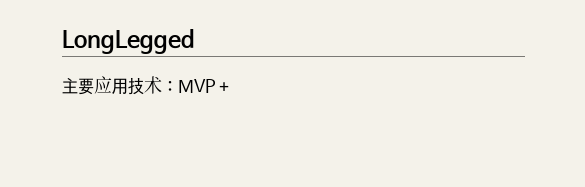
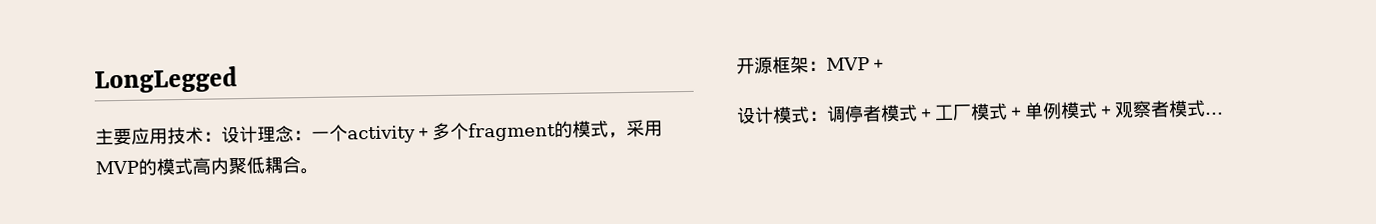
[178,79,232,93] MVP＋ -> [221,119,663,144] [95,156,319,176] [736,56,888,75] [736,99,1224,125] 设计理念：一个activity＋多个fragment的模式，采用MVP的模式高内聚低耦合。 // 开源框架：MVP＋ // 设计模式：调停者模式＋工厂模式＋单例模式＋观察者模式...

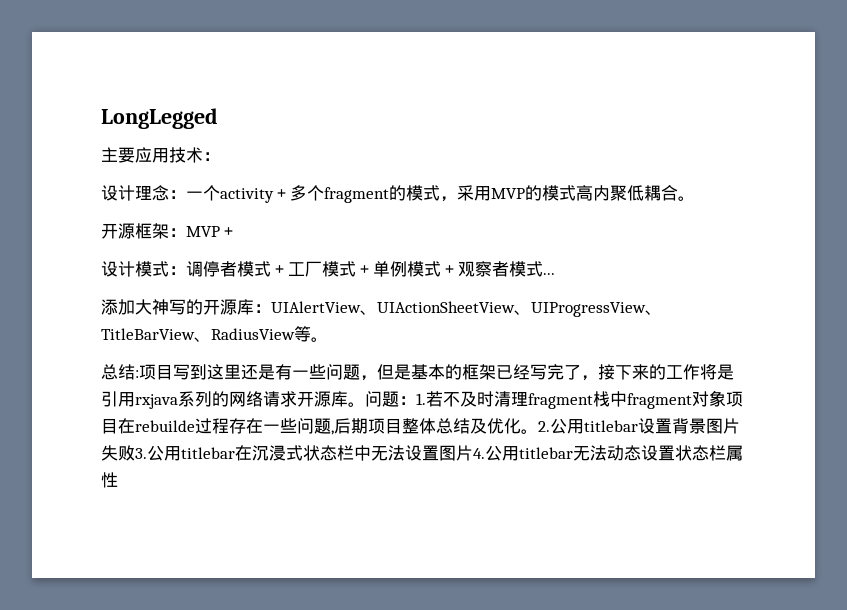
(222, 136) none -> (220, 156) //
(1224, 113) none -> [101,299,662,317] [101,326,328,342] [101,364,734,381] [101,390,743,409] [101,418,740,435] [101,445,743,461] [101,472,118,488] // 添加大神写的开源库：UIAlertView、UIActionSheetView、UIProgressView、TitleBarView、RadiusView等。 // 总结:项目写到这里还是有一些问题，但是基本的框架已经写完了，接下来的工作将是引用rxjava系列的网络请求开源库。问题：1.若不及时清理fragment栈中fragment对象项目在rebuilde过程存在一些问题,后期项目整体总结及优化。2.公用titlebar设置背景图片失败3.公用titlebar在沉浸式状态栏中无法设置图片4.公用titlebar无法动态设置状态栏属性

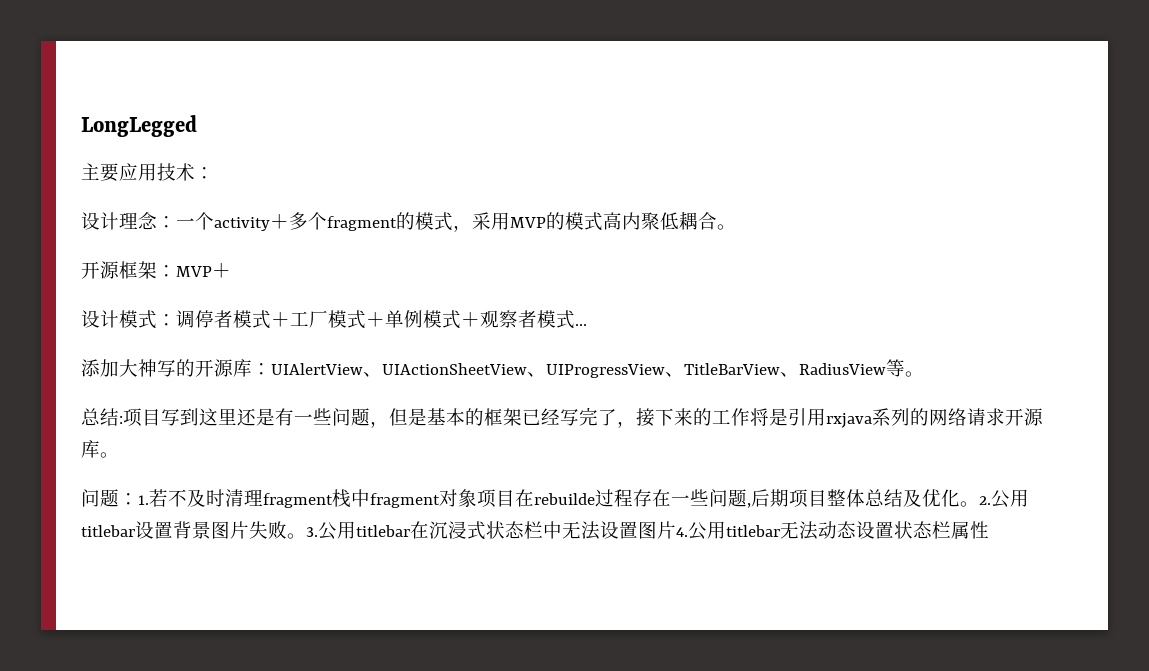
(365, 404) none -> (119, 455) //
(135, 453) none -> [287,533,306,539] 。

